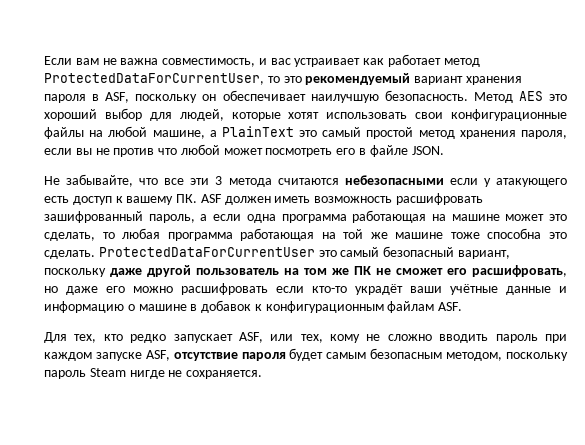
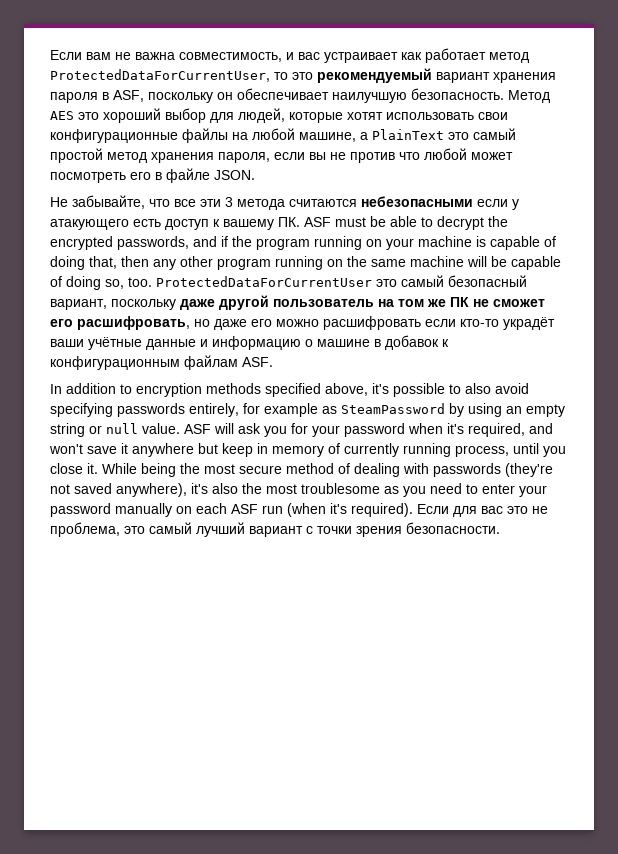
[224,193,484,205] [44,210,567,223] [44,228,567,241] [44,250,95,259] должен иметь возможность расшифровать зашифрованный пароль, а если одна программа работающая на машине может это сделать, то любая программа работающая на той же машине тоже способна это сделать. -> [335,216,508,230] [50,236,556,250] [50,256,561,270] [50,276,152,290] must be able to decrypt the encrypted passwords, and if the program running on your machine is capable of doing that, then any other program running on the same machine will be capable of doing so, too.
[44,332,567,343] [44,348,569,361] [44,368,263,379] Для тех, кто редко запускает ASF, или тех, кому не сложно вводить пароль при каждом запуске ASF, отсутствие пароля будет самым безопасным методом, поскольку пароль Steam нигде не сохраняется. -> [50,383,529,397] [50,403,565,417] [50,423,553,437] [49,443,566,457] [50,463,553,477] [50,483,547,497] [50,503,548,517] [50,522,500,537] In addition to encryption methods specified above, it's possible to also avoid specifying passwords entirely, for example as SteamPassword by using an empty string or null value. ASF will ask you for your password when it's required, and won't save it anywhere but keep in memory of currently running process, until you close it. While being the most secure method of dealing with passwords (they're not saved anywhere), it's also the most troublesome as you need to enter your password manually on each ASF run (when it's required). Если для вас это не проблема, это самый лучший вариант с точки зрения безопасности.

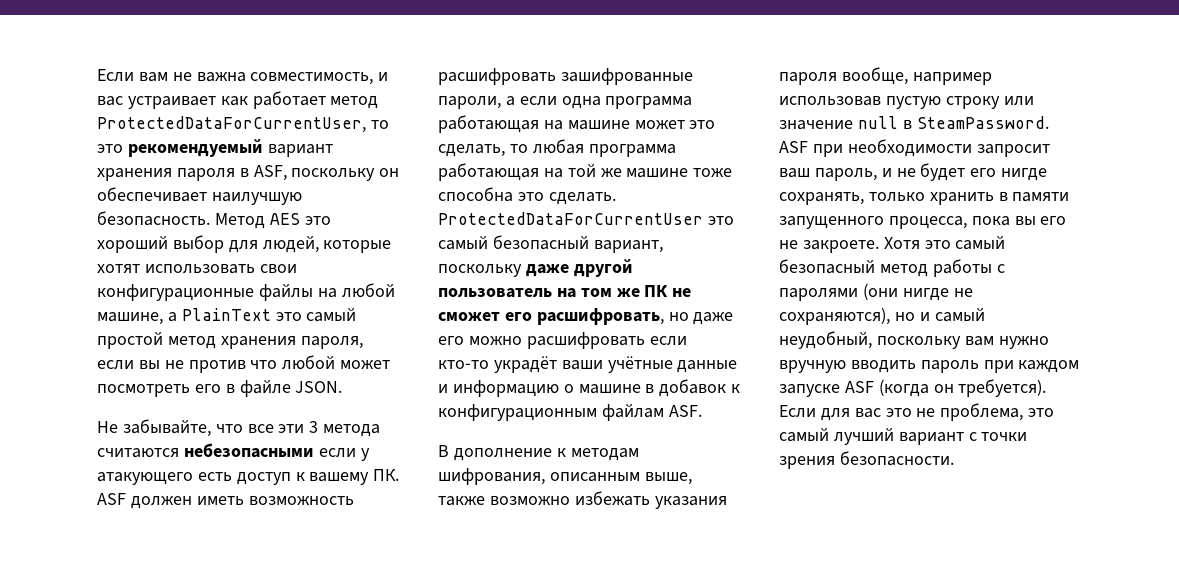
[335,216,508,230] [50,236,556,250] [50,256,561,270] [50,276,152,290] must be able to decrypt the encrypted passwords, and if the program running on your machine is capable of doing that, then any other program running on the same machine will be capable of doing so, too. -> [130,496,354,509] [438,68,693,85] [438,96,693,109] [438,115,716,133] [438,139,676,157] [438,163,733,181] [438,187,616,205] должен иметь возможность расшифровать зашифрованные пароли, а если одна программа работающая на машине может это сделать, то любая программа работающая на той же машине тоже способна это сделать.
[50,383,529,397] [50,403,565,417] [50,423,553,437] [49,443,566,457] [50,463,553,477] [50,483,547,497] [50,503,413,517] In addition to encryption methods specified above, it's possible to also avoid specifying passwords entirely, for example as SteamPassword by using an empty string or null value. ASF will ask you for your password when it's required, and won't save it anywhere but keep in memory of currently running process, until you close it. While being the most secure method of dealing with passwords (they're not saved anywhere), it's also the most troublesome as you need to enter your password manually on each ASF run (when it's required). -> [438,445,639,461] [438,468,692,485] [438,491,727,509] [779,67,992,85] [779,96,1034,109] [779,116,1049,130] [779,139,1050,157] [779,163,1048,181] [779,192,1070,205] [779,216,1067,229] [779,236,1006,253] [779,259,1005,277] [779,283,973,301] [779,307,985,325] [779,331,1049,349] [779,360,1080,373] [779,379,1047,397] В дополнение к методам шифрования, описанным выше, также возможно избежать указания пароля вообще, например использовав пустую строку или значение null в SteamPassword. ASF при необходимости запросит ваш пароль, и не будет его нигде сохранять, только хранить в памяти запущенного процесса, пока вы его не закроете. Хотя это самый безопасный метод работы с паролями (они нигде не сохраняются), но и самый неудобный, поскольку вам нужно вручную вводить пароль при каждом запуске ASF (когда он требуется).

